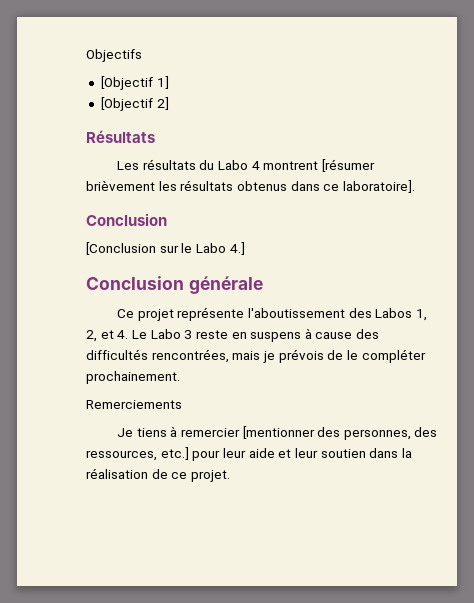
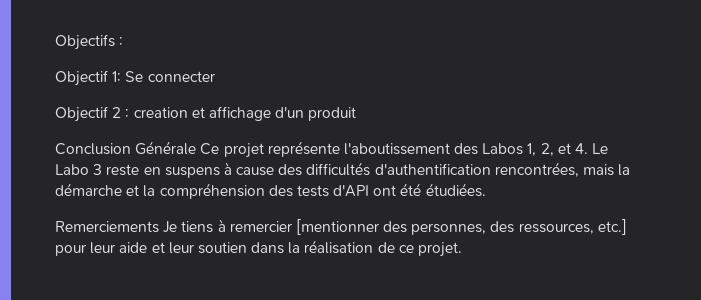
[100,76,169,90] [100,97,169,111] [86,130,155,143] [116,159,375,172] [86,180,415,193] [86,213,167,226] [86,242,245,255] [86,276,263,294] // [Objectif 1] // [Objectif 2] // Résultats // Les résultats du Labo 4 montrent [résumer brièvement les résultats obtenus dans ce laboratoire]. // Conclusion // [Conclusion sur le Labo 4.] // Conclusion générale // -> [119,37,124,46] [55,70,215,86] [55,106,357,122] [55,141,197,155] : // Objectif 1: Se connecter // Objectif 2 : creation et affichage d'un produit // Conclusion Générale
(148, 354) none -> [374,163,491,175] d'authentification
[262,349,426,363] [86,371,180,384] je prévois de le compléter prochainement. -> [618,164,631,176] [55,183,486,199] la démarche et la compréhension des tests d'API ont été étudiées.
(182, 404) // -> (159, 227) none

